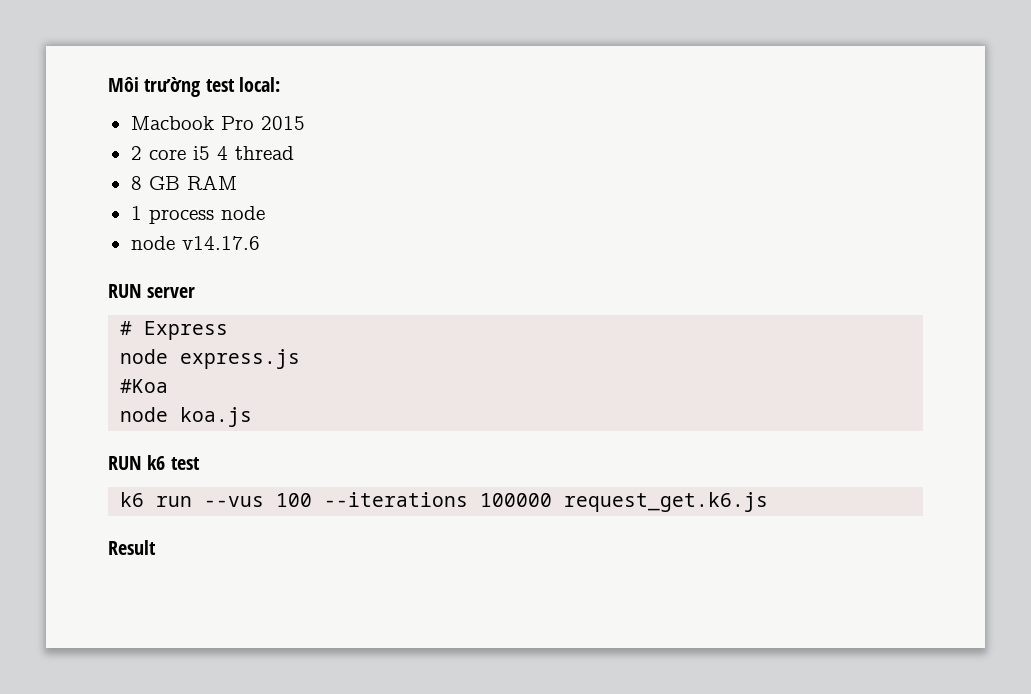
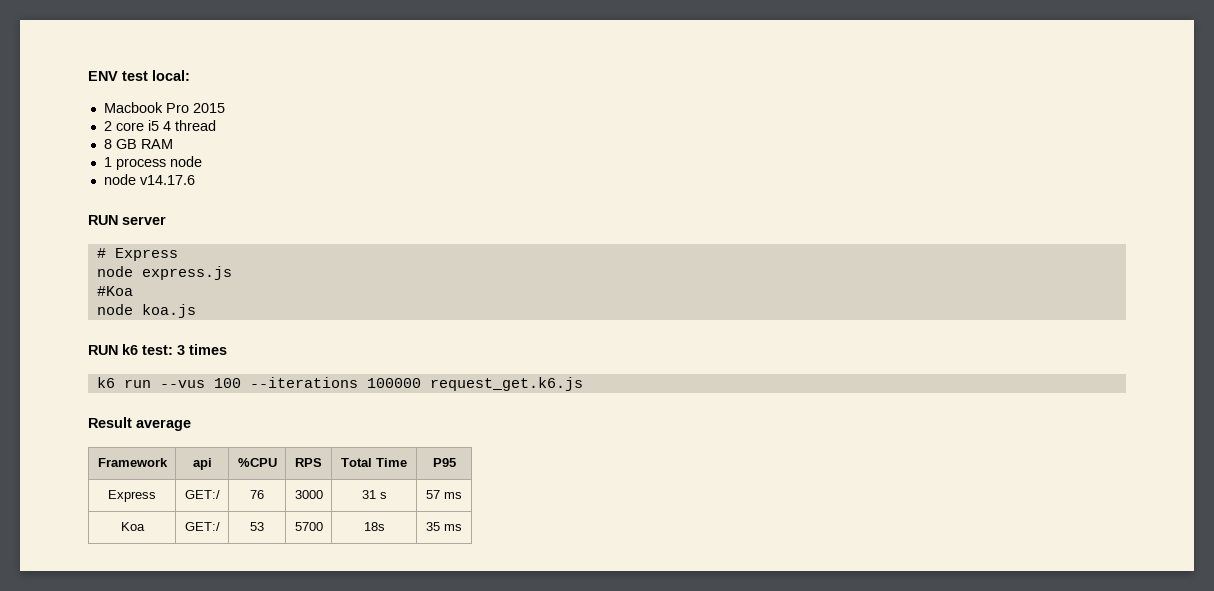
[108,77,201,97] Môi trường -> [88,71,118,81] ENV
[170,457,200,470] test -> [142,344,227,355] test: 3 times
(156, 547) none -> [136,419,191,431] [97,458,168,467] [192,458,212,470] [237,458,277,467] [295,458,322,467] [341,458,407,467] [432,458,456,467] [108,490,156,502] [184,490,220,499] [250,490,264,499] [294,490,323,499] [361,490,387,499] [426,490,462,499] [120,522,145,531] [184,522,220,531] [250,522,264,531] [294,522,323,531] [363,522,385,531] [426,522,462,531] average // Framework | api | %CPU | RPS | Total Time | P95 // Express | GET:/ | 76 | 3000 | 31 s | 57 ms // Koa | GET:/ | 53 | 5700 | 18s | 35 ms

